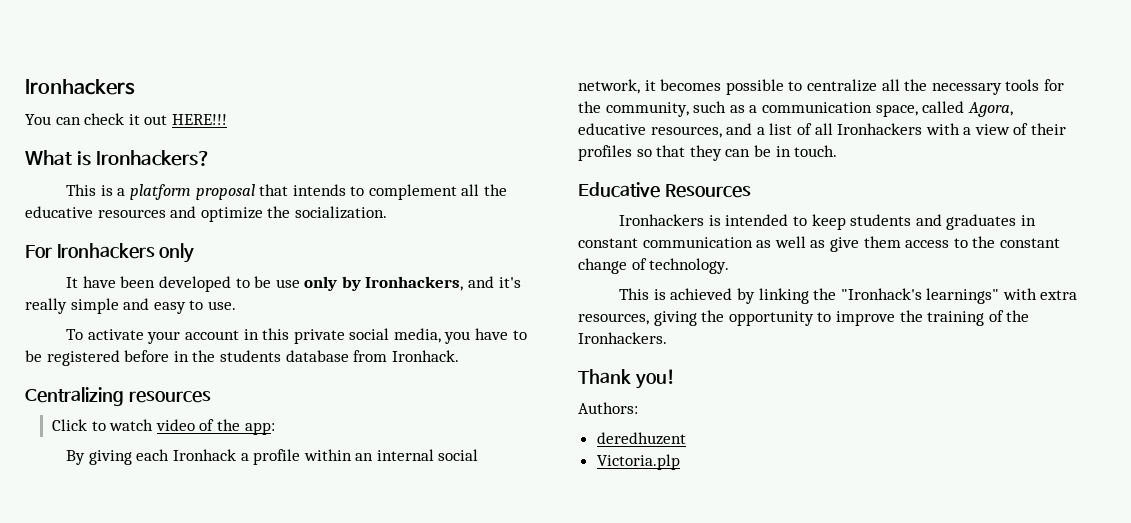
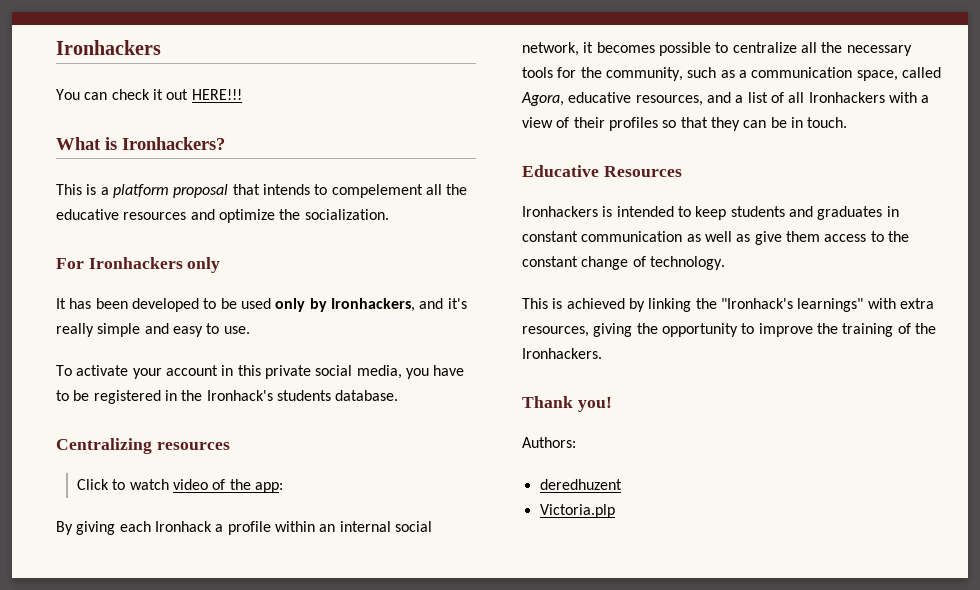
[368,184,457,200] complement -> [331,184,423,198] compelement
[82,276,116,288] have -> [69,298,92,309] has
[275,279,300,288] use -> [240,298,271,309] used
[124,350,170,362] before -> (161, 397) none
[219,350,459,362] students database from Ironhack. -> [206,390,399,401] Ironhack's students database.

